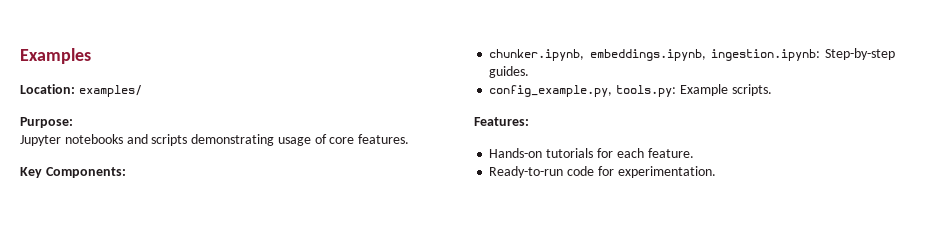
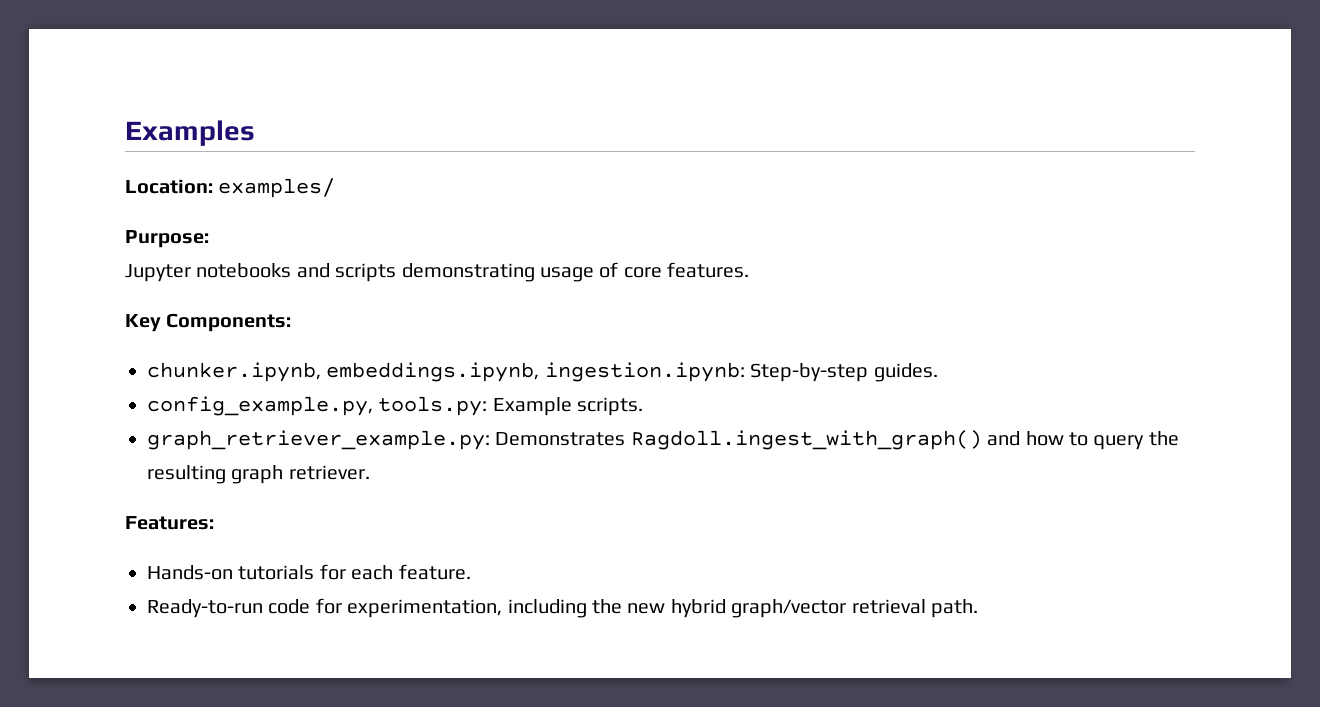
(772, 90) none -> [147,430,1179,450] [147,465,370,484] // graph_retriever_example.py: Demonstrates Ragdoll.ingest_with_graph() and how to query the resulting graph retriever.
[617,166,716,178] experimentation. -> [347,599,978,618] experimentation, including the new hybrid graph/vector retrieval path.

